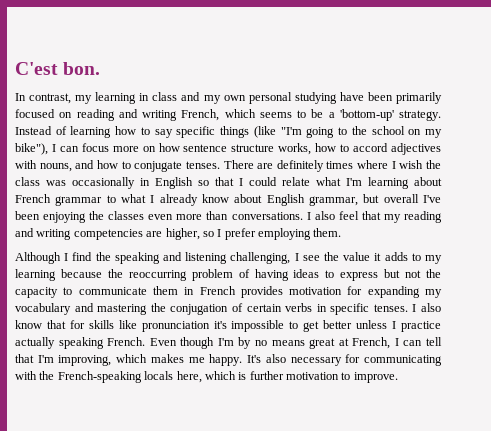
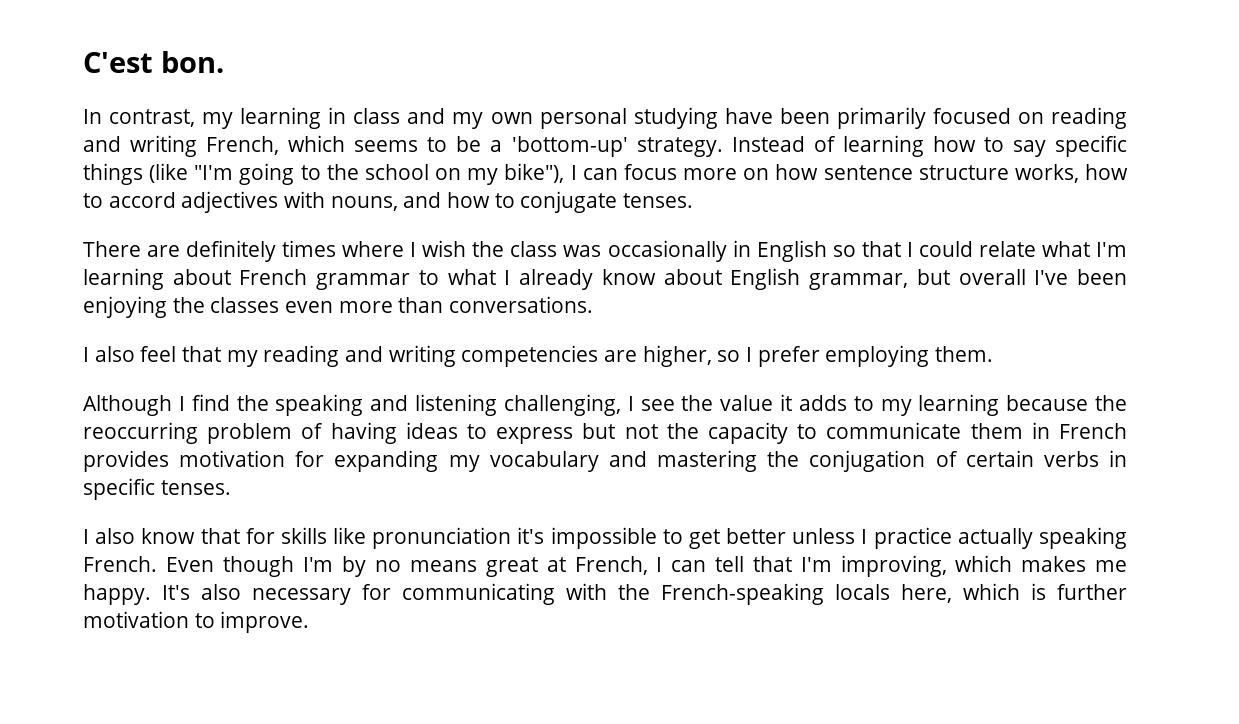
(220, 165) none -> (694, 200) //
(303, 216) none -> (594, 304) //
(408, 308) none -> (231, 487) //

